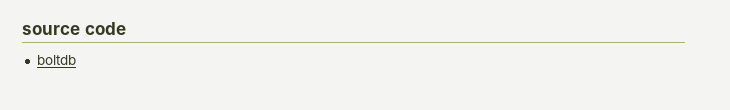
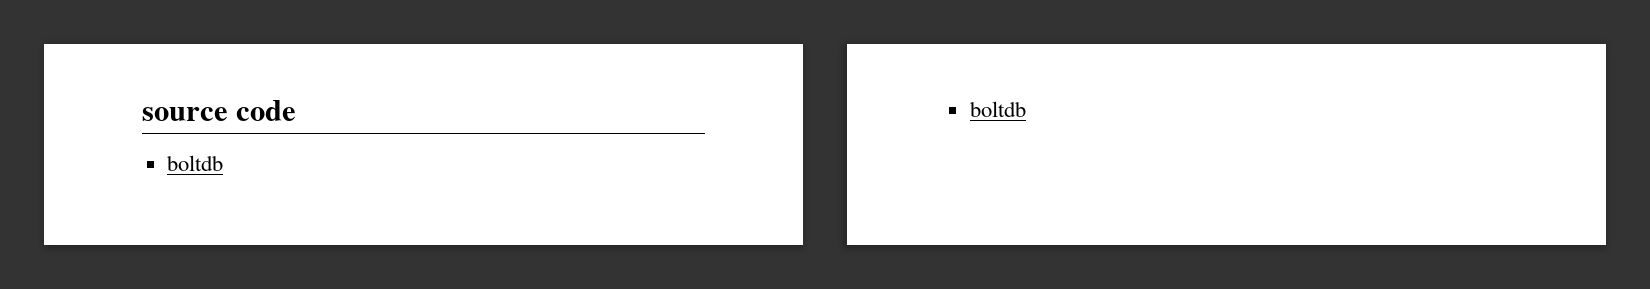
(76, 60) none -> [969,101,1026,117] // boltdb

